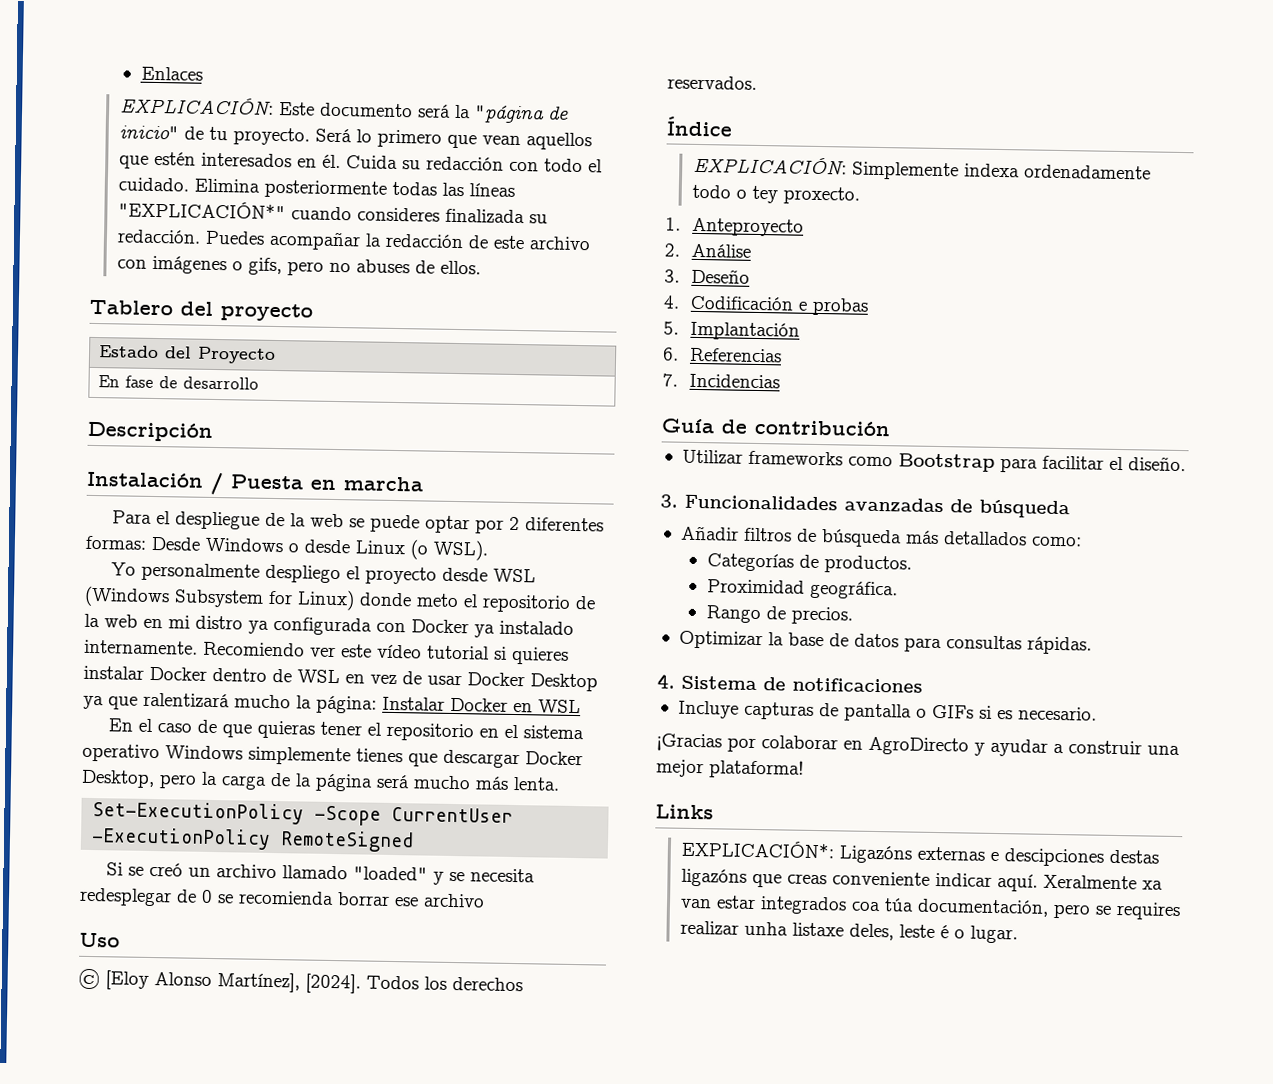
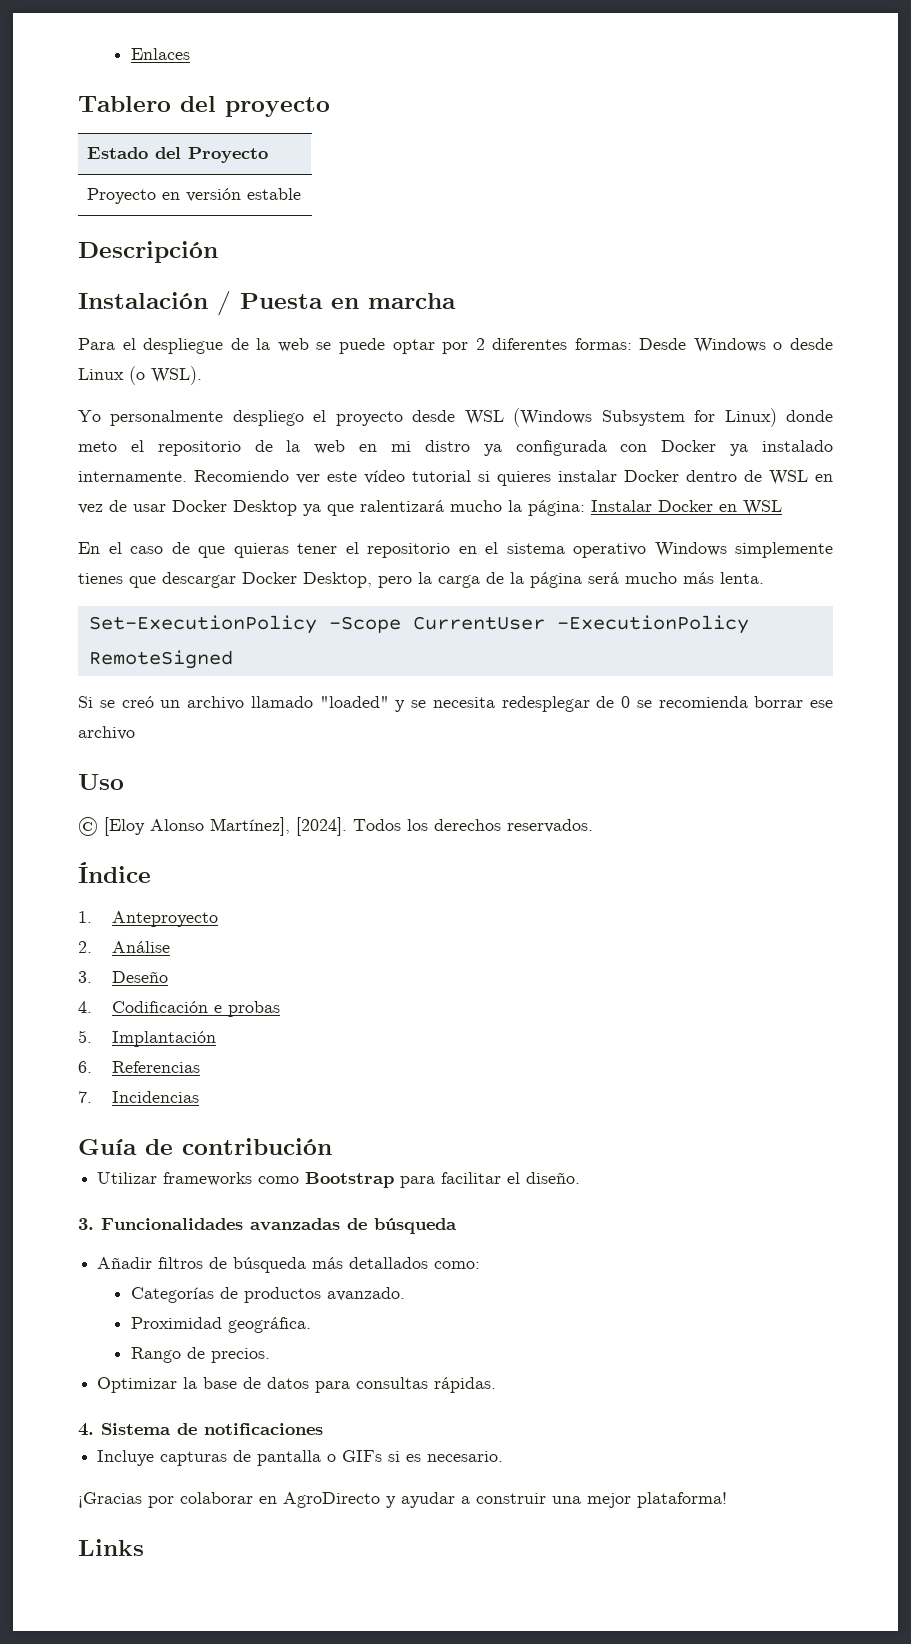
[119,96,569,124] [118,125,592,151] [118,151,603,173] [117,177,515,199] [117,200,548,224] [116,229,591,251] [116,255,481,276] // EXPLICACIÓN: Este documento será la "página de inicio" de tu proyecto. Será lo primero que vean aquellos que estén interesados en él. Cuida su redacción con todo el cuidado. Elimina posteriormente todas las líneas "EXPLICACIÓN*" cuando consideres finalizada su redacción. Puedes acompañar la redacción de este archivo con imágenes o gifs, pero no abuses de ellos. -> (190, 54) none
[97,375,259,390] En fase de desarrollo -> [86,188,301,204] Proyecto en versión estable
[692,155,1151,181] [691,184,860,205] // EXPLICACIÓN: Simplemente indexa ordenadamente todo o tey proxecto. -> (151, 872) none
[823,555,912,574] productos. -> [243,1287,405,1303] productos avanzado.
[680,839,1159,867] [680,868,1163,892] [679,895,1181,921] [679,920,1018,944] // EXPLICACIÓN*: Ligazóns externas e descipciones destas ligazóns que creas conveniente indicar aquí. Xeralmente xa van estar integrados coa túa documentación, pero se requires realizar unha listaxe deles, leste é o lugar. -> (144, 1547) none

